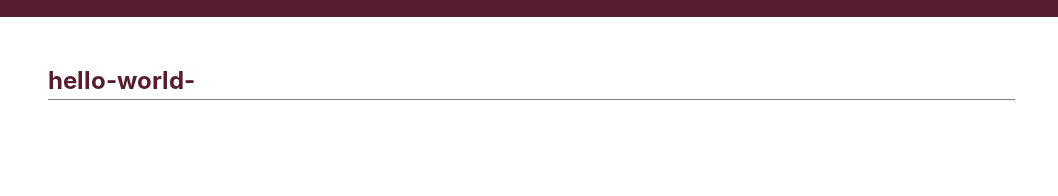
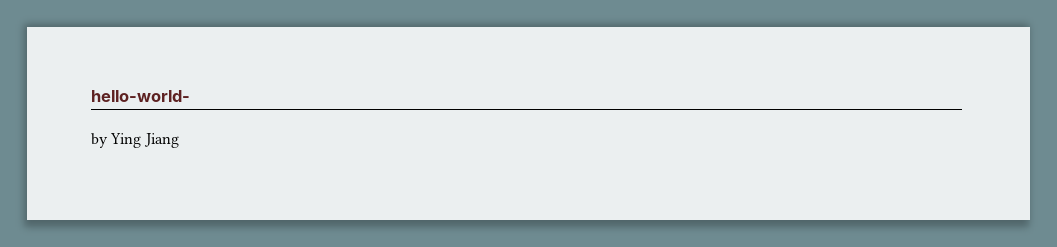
(195, 80) none -> [91,133,179,148] // by Ying Jiang

